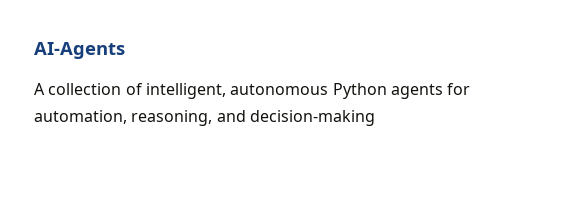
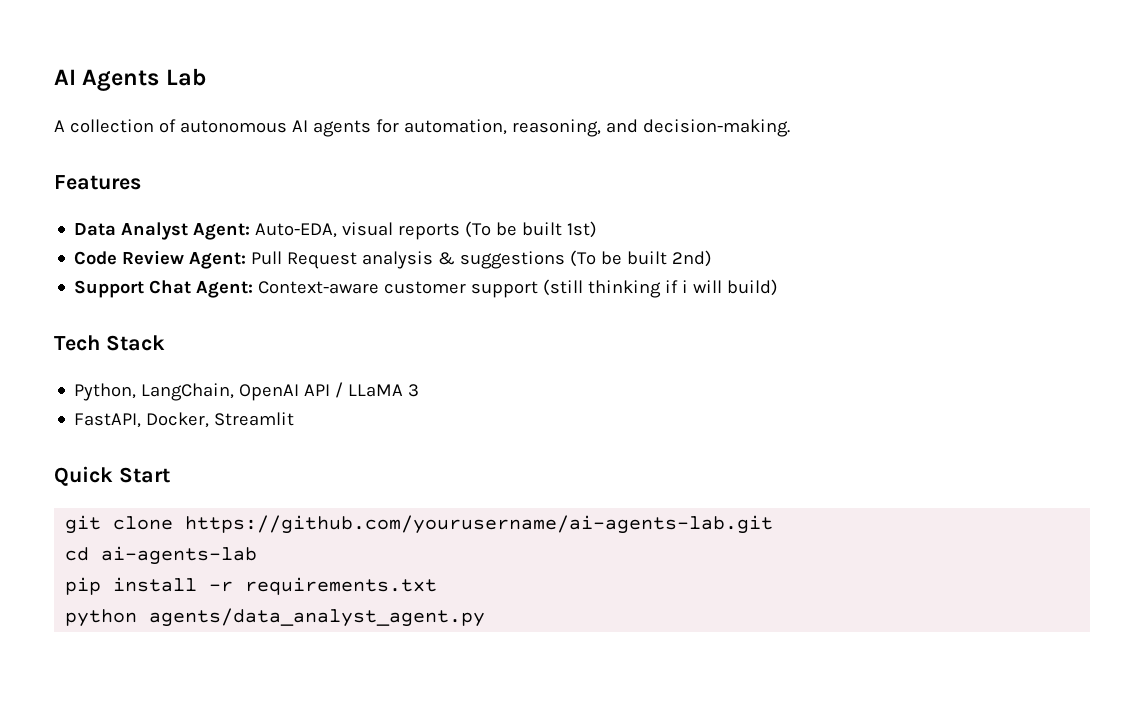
[34,42,125,59] AI-Agents -> [54,68,206,91] AI Agents Lab
[145,83,387,99] intelligent, autonomous Python -> [179,120,308,133] autonomous AI
[249,110,375,126] decision-making -> [642,119,790,137] [54,175,141,190] [74,221,598,240] [74,250,713,269] [74,279,779,298] [54,335,165,351] [74,382,420,401] [74,412,295,428] [54,466,170,486] [65,515,774,534] [65,546,258,565] [65,577,438,595] [65,608,486,627] decision-making. // Features // Data Analyst Agent: Auto-EDA, visual reports (To be built 1st) // Code Review Agent: Pull Request analysis & suggestions (To be built 2nd) // Support Chat Agent: Context-aware customer support (still thinking if i will build) // Tech Stack // Python, LangChain, OpenAI API / LLaMA 3 // FastAPI, Docker, Streamlit // Quick Start // git clone https://github.com/yourusername/ai-agents-lab.git // cd ai-agents-lab // pip install -r requirements.txt // python agents/data_analyst_agent.py

